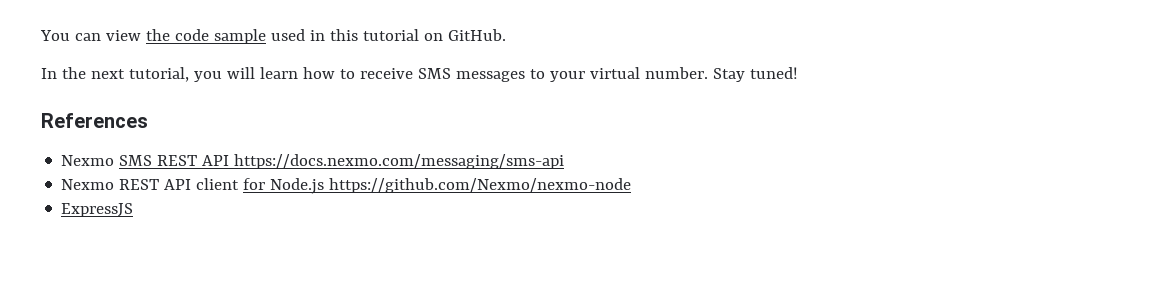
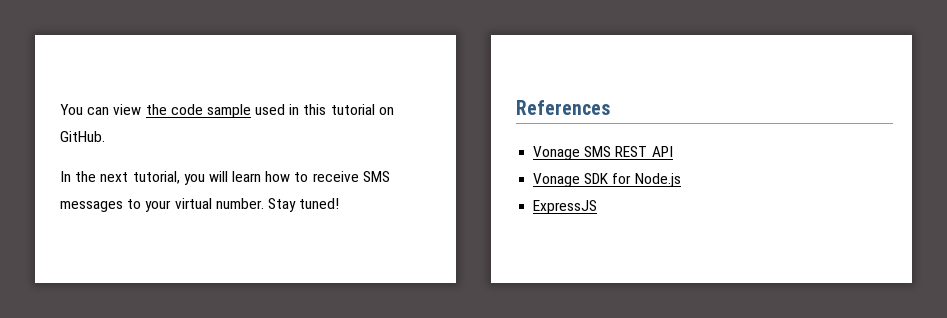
[61,155,115,166] Nexmo -> [533,146,581,160] Vonage
[234,154,565,169] [61,178,240,190] https://docs.nexmo.com/messaging/sms-api // Nexmo REST API client -> [533,173,609,187] // Vonage SDK
[329,178,632,193] https://github.com/Nexmo/nexmo-node -> (681, 180) none

